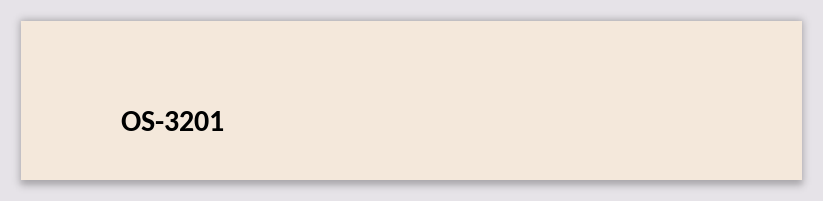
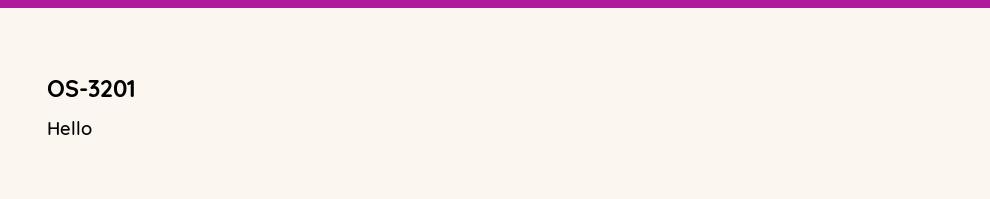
(224, 121) none -> [47,121,92,135] // Hello

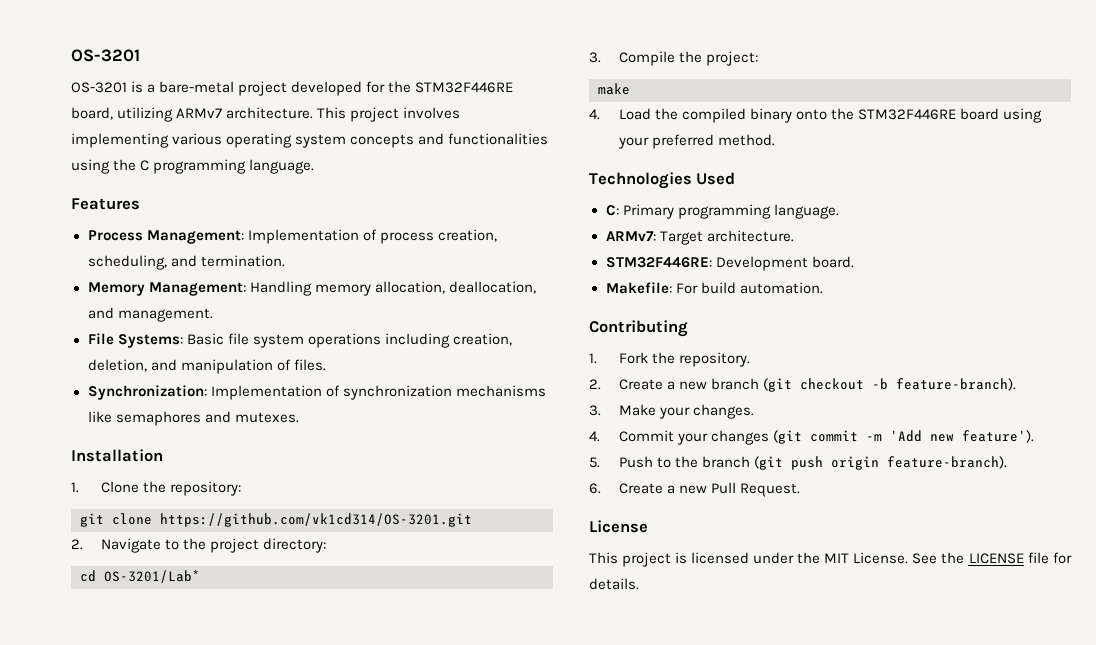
[47,121,92,135] Hello -> [71,81,514,96] [71,107,461,122] [71,133,549,148] [71,159,315,174] [71,198,140,210] [87,229,497,244] [87,255,285,270] [87,281,536,296] [87,307,213,322] [87,333,512,348] [87,359,326,374] [87,385,546,400] [87,411,299,426] [71,449,163,462] [71,481,241,496] [80,513,472,527] [71,538,326,553] [80,570,200,583] [589,51,758,66] [598,83,630,95] [589,108,1042,123] [617,134,775,149] [589,172,736,189] [605,204,839,219] [605,230,794,245] [605,256,854,271] [605,282,823,294] [589,320,688,337] [589,352,750,367] [589,378,1016,392] [589,404,754,419] [589,430,1034,445] [589,456,1007,470] [589,482,800,497] [589,520,648,533] [589,552,1072,567] [589,578,639,590] OS-3201 is a bare-metal project developed for the STM32F446RE board, utilizing ARMv7 architecture. This project involves implementing various operating system concepts and functionalities using the C programming language. // Features // Process Management: Implementation of process creation, scheduling, and termination. // Memory Management: Handling memory allocation, deallocation, and management. // File Systems: Basic file system operations including creation, deletion, and manipulation of files. // Synchronization: Implementation of synchronization mechanisms like semaphores and mutexes. // Installation // 1. Clone the repository: // git clone https://github.com/vk1cd314/OS-3201.git // 2. Navigate to the project directory: // cd OS-3201/Lab* // 3. Compile the project: // make // 4. Load the compiled binary onto the STM32F446RE board using your preferred method. // Technologies Used // C: Primary programming language. // ARMv7: Target architecture. // STM32F446RE: Development board. // Makefile: For build automation. // Contributing // 1. Fork the repository. // 2. Create a new branch (git checkout -b feature-branch). // 3. Make your changes. // 4. Commit your changes (git commit -m 'Add new feature'). // 5. Push to the branch (git push origin feature-branch). // 6. Create a new Pull Request. // License // This project is licensed under the MIT License. See the LICENSE file for details.

